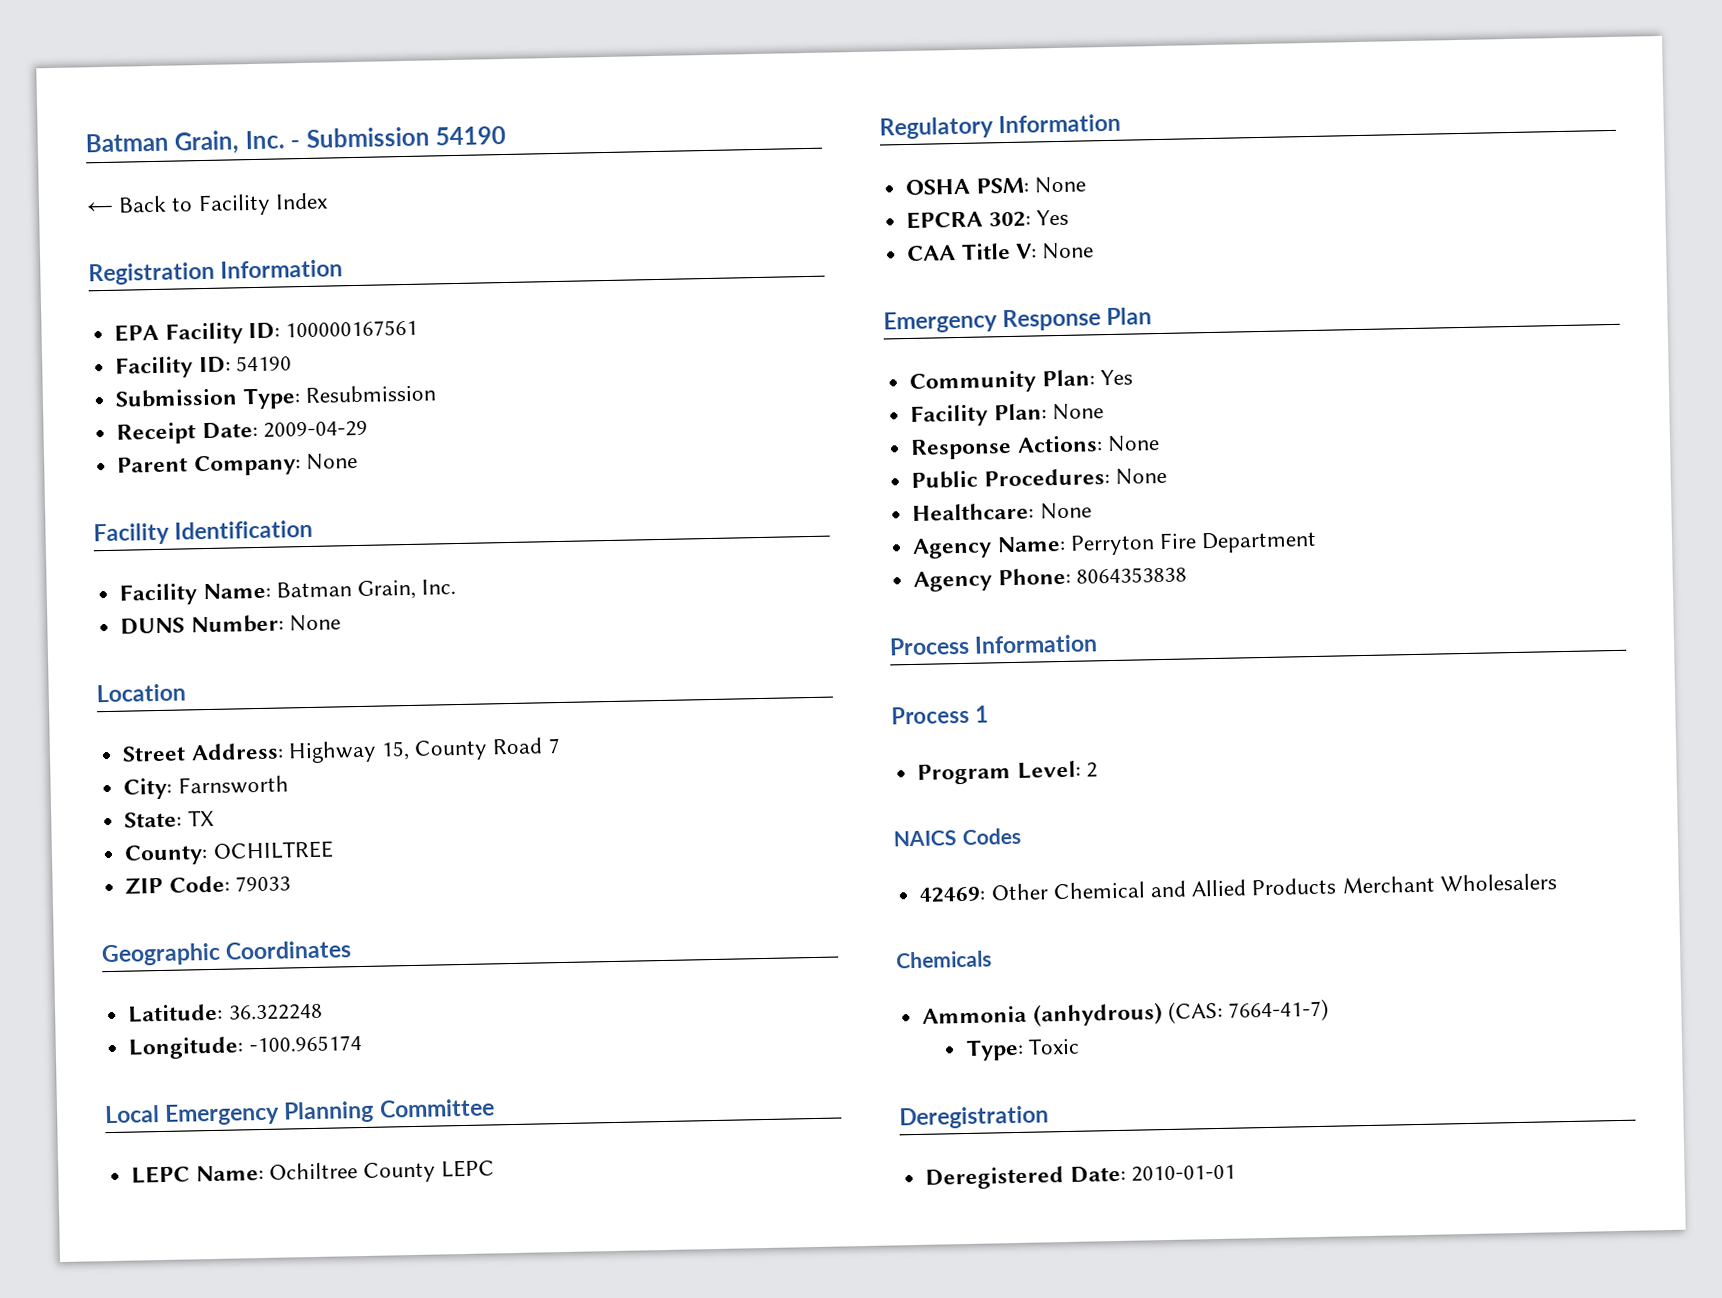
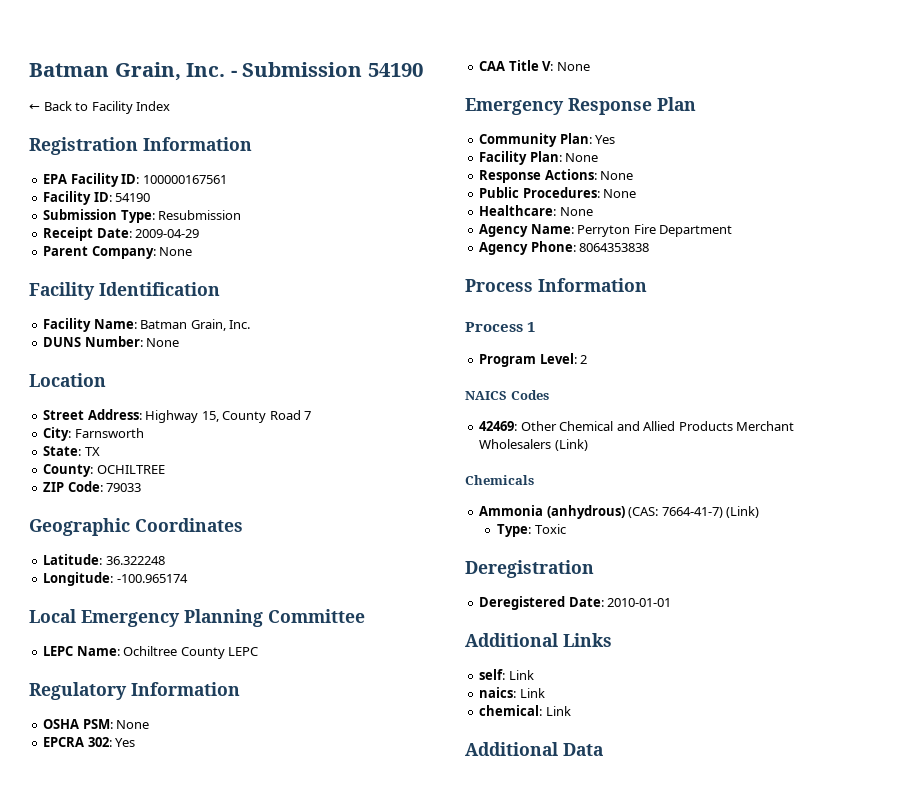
(1557, 882) none -> [554,439,588,451] (Link)
(1329, 1010) none -> [726,506,760,518] (Link)
(1236, 1173) none -> [465,633,612,647] [479,669,534,680] [479,687,545,698] [479,705,571,716] [465,742,603,756] // Additional Links // self: Link // naics: Link // chemical: Link // Additional Data

